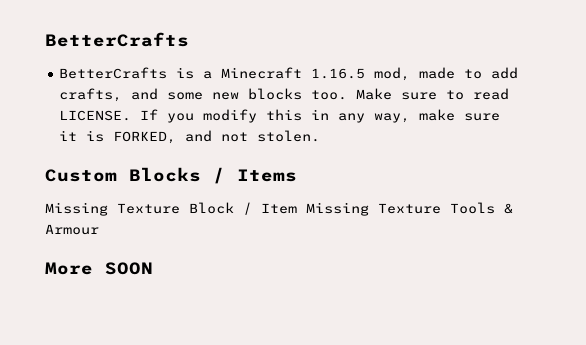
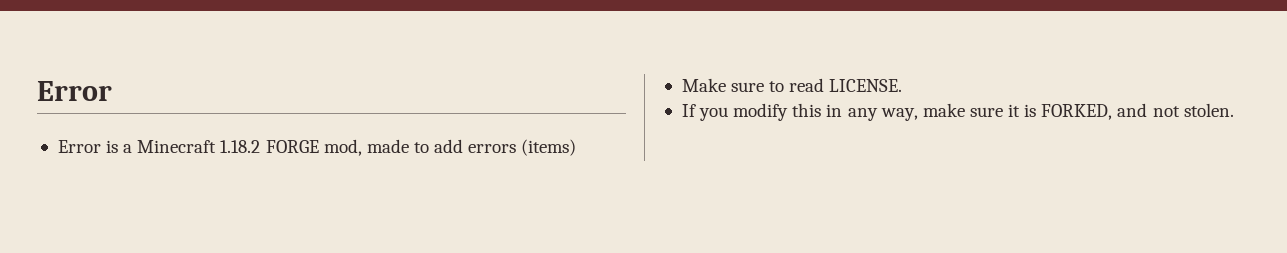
[45,32,189,47] [59,67,168,79] BetterCrafts // BetterCrafts -> [37,81,112,101] [57,140,101,153] Error // Error
[311,68,366,79] 1.16.5 -> [220,140,319,153] 1.18.2 FORGE
[59,88,348,102] crafts, and some new blocks too. -> [468,139,577,156] errors (items) //
(132, 115) none -> (903, 85) //
[45,167,297,184] [45,202,513,216] [45,224,99,235] [45,262,153,275] // Custom Blocks / Items // Missing Texture Block / Item Missing Texture Tools & Armour // More SOON -> (1234, 110) none

